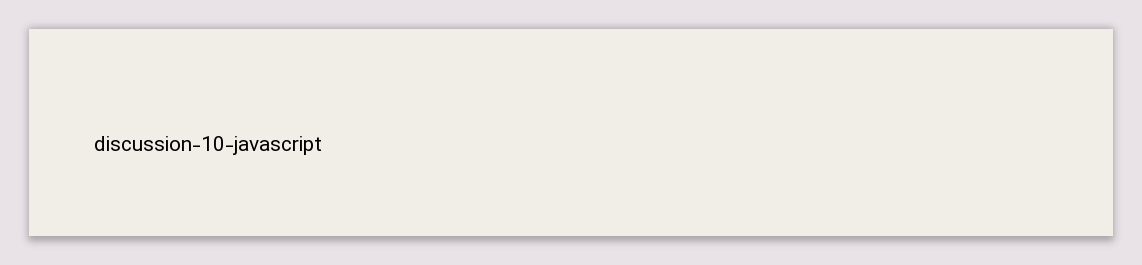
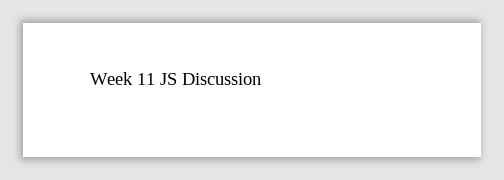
[94,136,322,155] discussion-10-javascript -> [90,72,261,85] Week 11 JS Discussion

